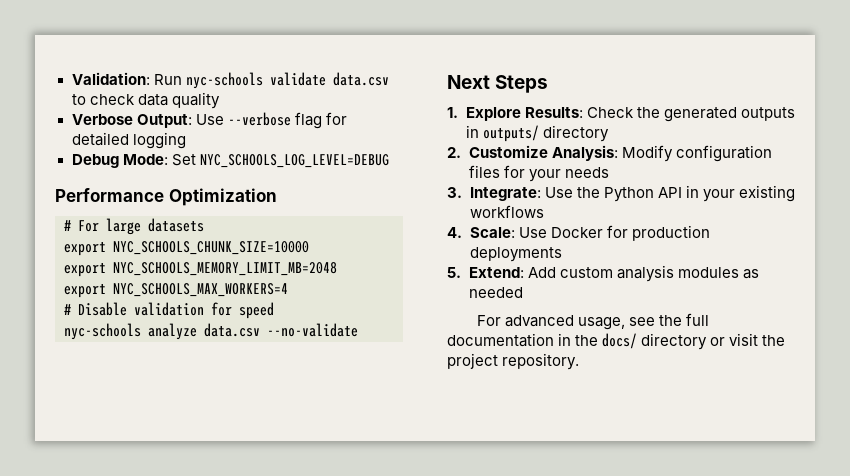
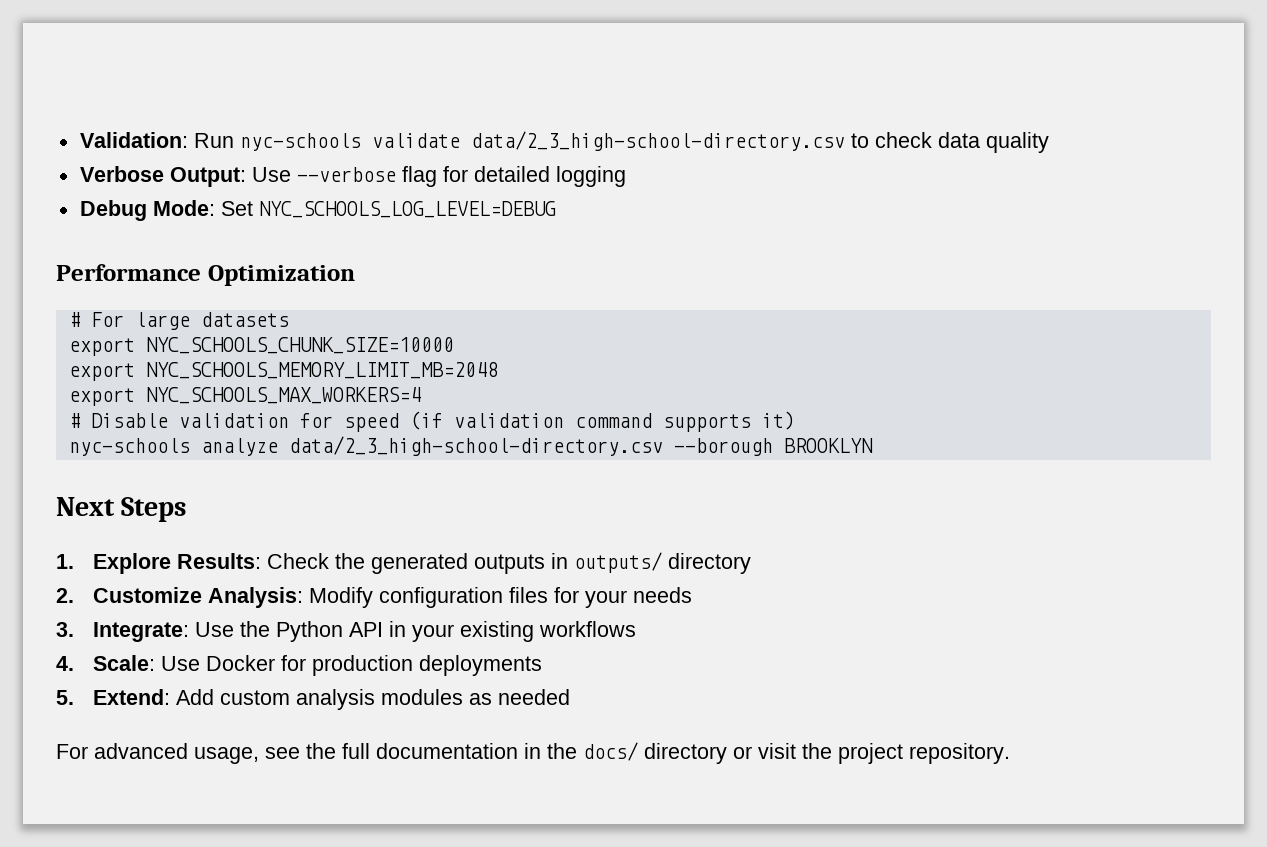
[332,72,389,86] data.csv -> [470,131,845,151] data/2_3_high-school-directory.csv
(274, 310) none -> [409,411,795,432] (if validation command supports it)
[204,323,358,337] data.csv --no-validate -> [288,436,873,456] data/2_3_high-school-directory.csv --borough BROOKLYN

